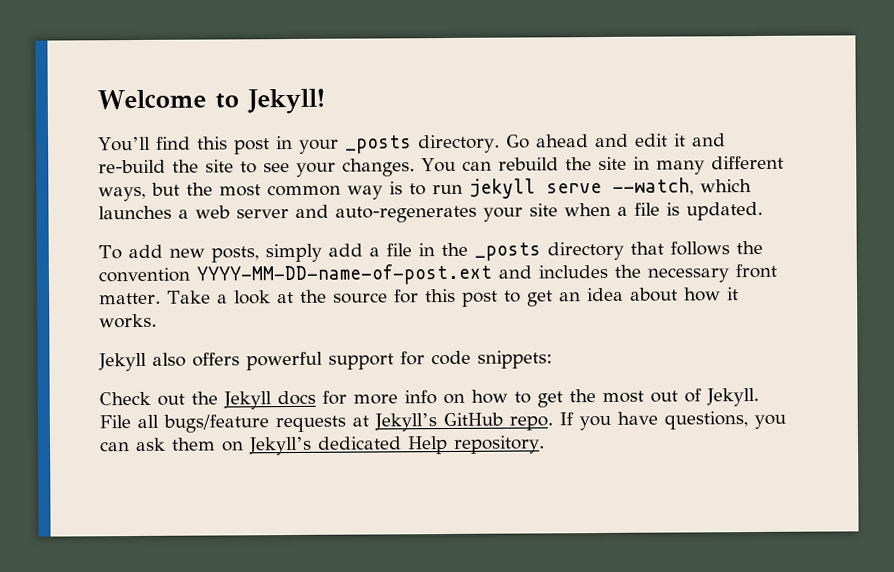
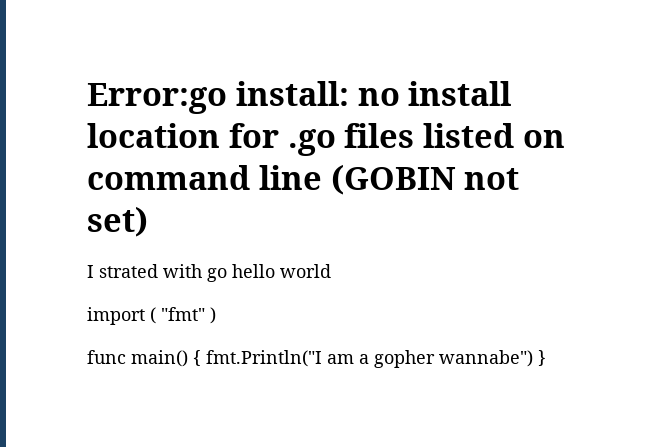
[97,88,326,115] [98,133,726,155] [98,155,784,177] [98,177,752,202] [98,201,763,223] [98,240,763,263] [98,263,777,286] [99,287,739,307] [99,313,157,329] [98,350,553,372] [99,387,759,410] [99,411,786,433] [99,435,545,456] Welcome to Jekyll! // You’ll find this post in your _posts directory. Go ahead and edit it and re-build the site to see your changes. You can rebuild the site in many different ways, but the most common way is to run jekyll serve --watch, which launches a web server and auto-regenerates your site when a file is updated. // To add new posts, simply add a file in the _posts directory that follows the convention YYYY-MM-DD-name-of-post.ext and includes the necessary front matter. Take a look at the source for this post to get an idea about how it works. // Jekyll also offers powerful support for code snippets: // Check out the Jekyll docs for more info on how to get the most out of Jekyll. File all bugs/feature requests at Jekyll’s GitHub repo. If you have questions, you can ask them on Jekyll’s dedicated Help repository. -> [87,81,512,114] [87,123,565,156] [87,164,520,195] [87,206,148,237] [87,264,331,282] [87,307,216,325] [87,350,546,368] Error:go install: no install location for .go files listed on command line (GOBIN not set) // I strated with go hello world // import ( "fmt" ) // func main() { fmt.Println("I am a gopher wannabe") }

